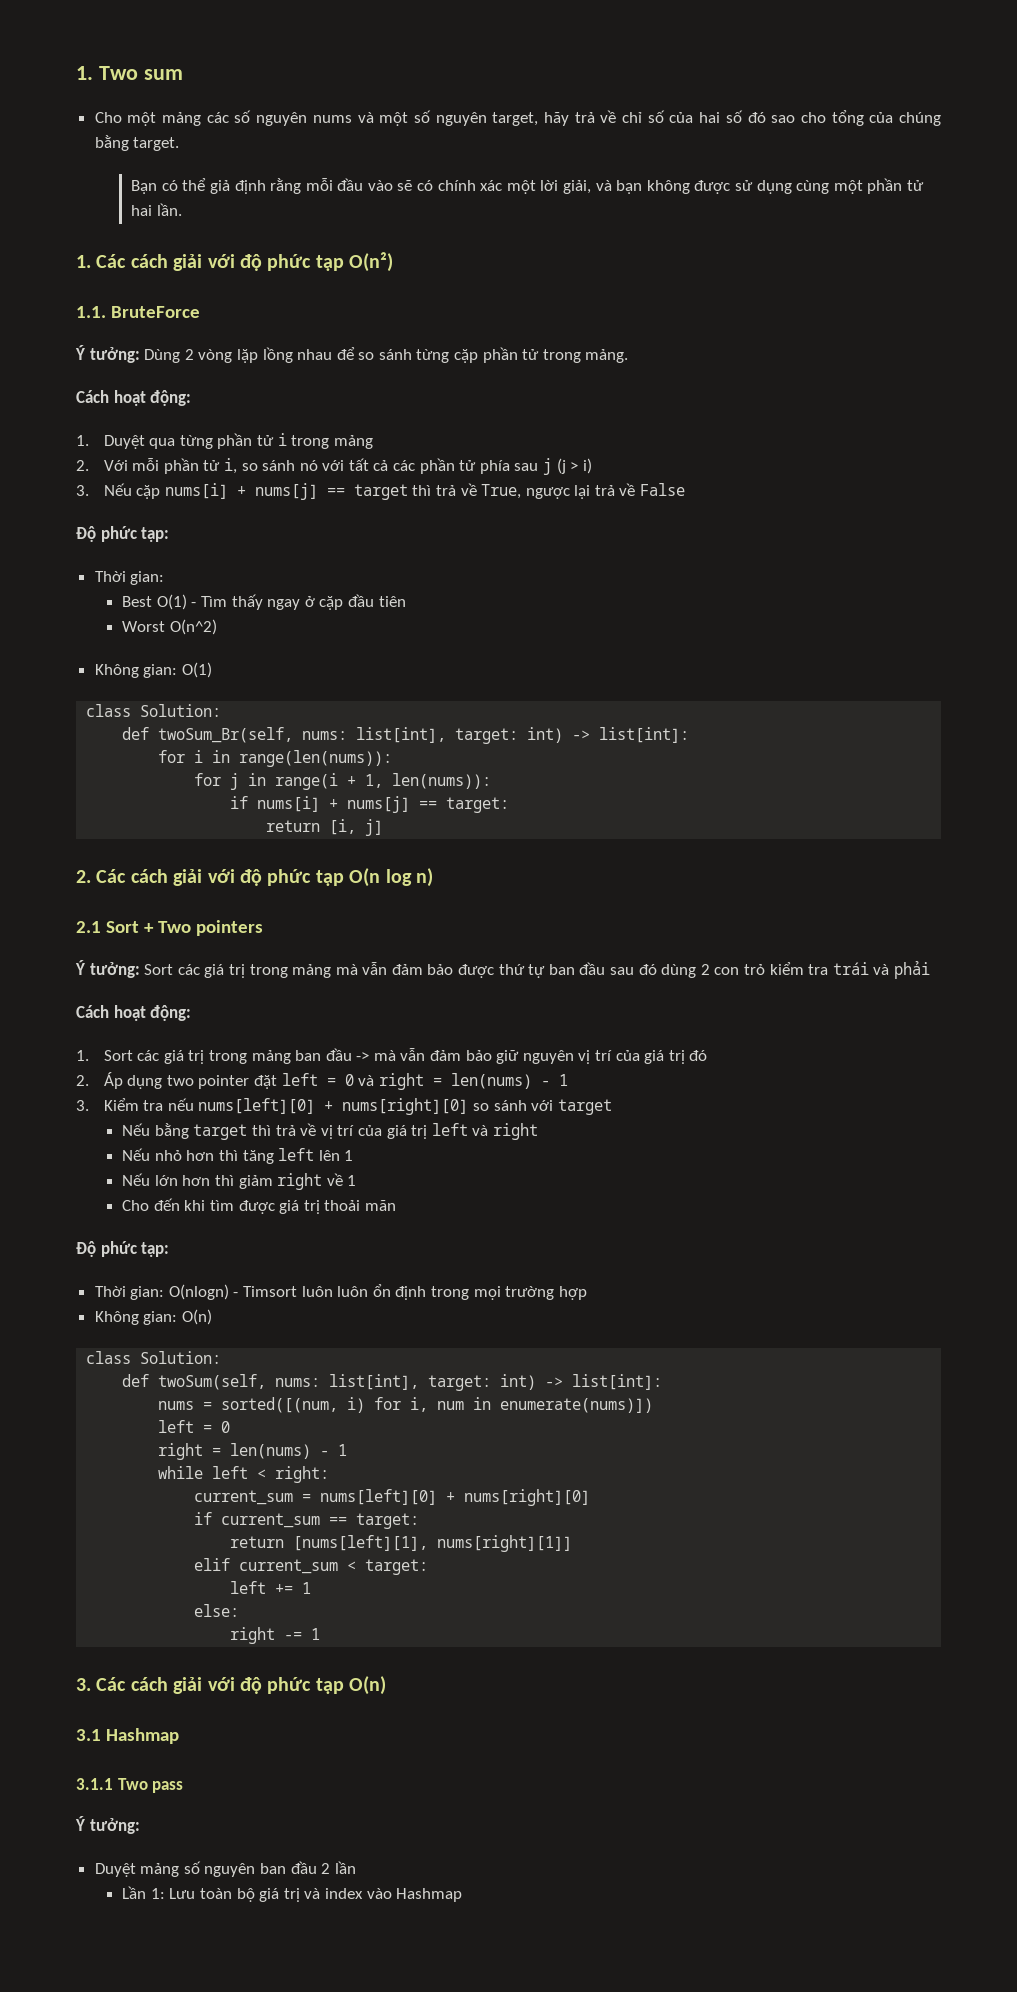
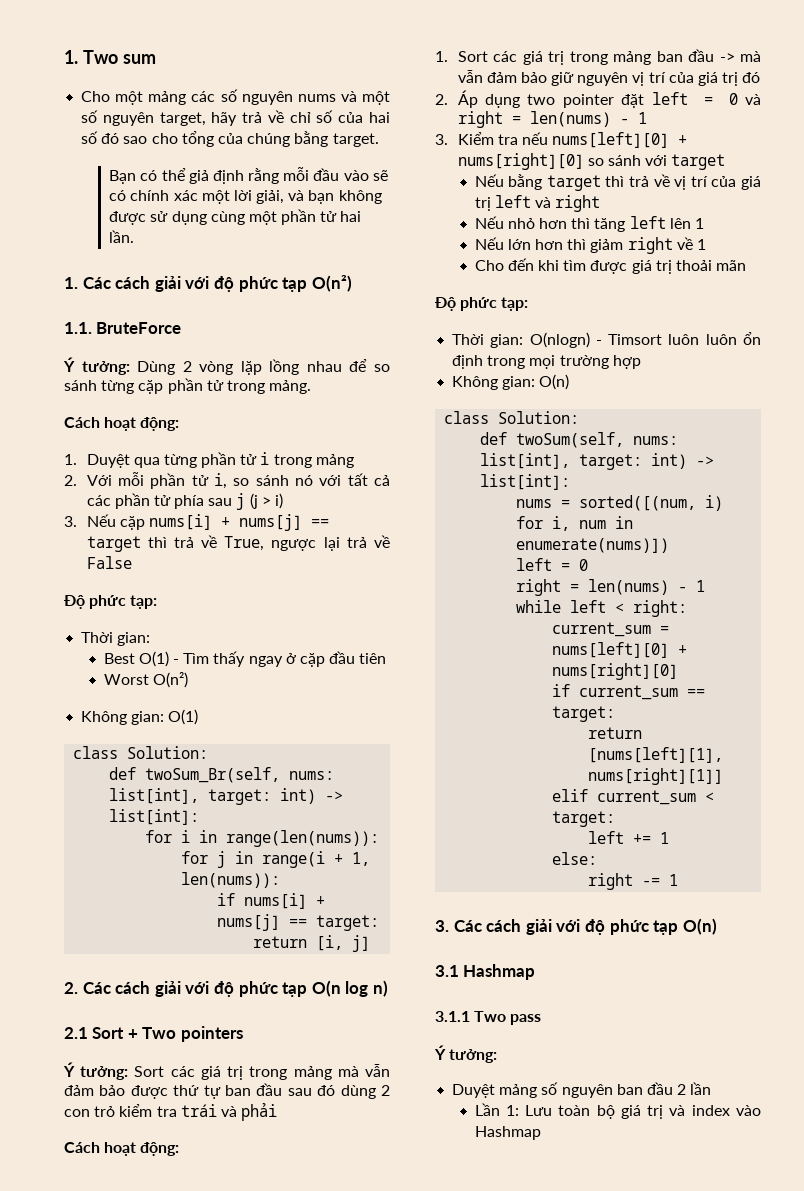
[169,619,217,635] O(n^2) -> [152,672,188,688] O(n²)

